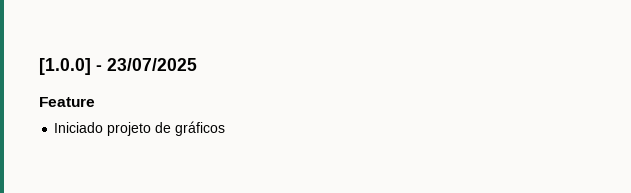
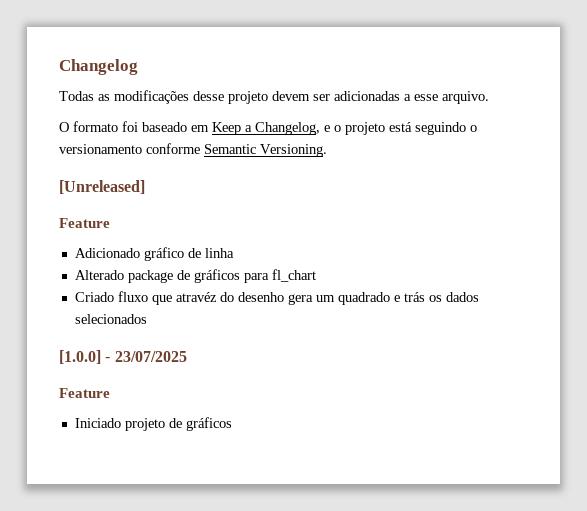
(39, 66) none -> [59,59,138,75] [59,90,489,104] [59,121,477,135] [59,143,327,157] [59,180,145,194] [59,218,110,228] [74,247,234,261] [74,269,316,283] [74,291,479,305] [74,314,147,324] Changelog // Todas as modificações desse projeto devem ser adicionadas a esse arquivo. // O formato foi baseado em Keep a Changelog, e o projeto está seguindo o versionamento conforme Semantic Versioning. // [Unreleased] // Feature // Adicionado gráfico de linha // Alterado package de gráficos para fl_chart // Criado fluxo que atravéz do desenho gera um quadrado e trás os dados selecionados //

